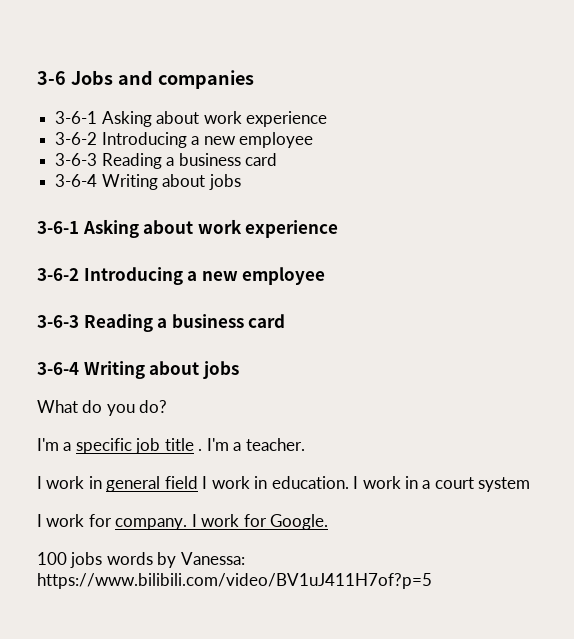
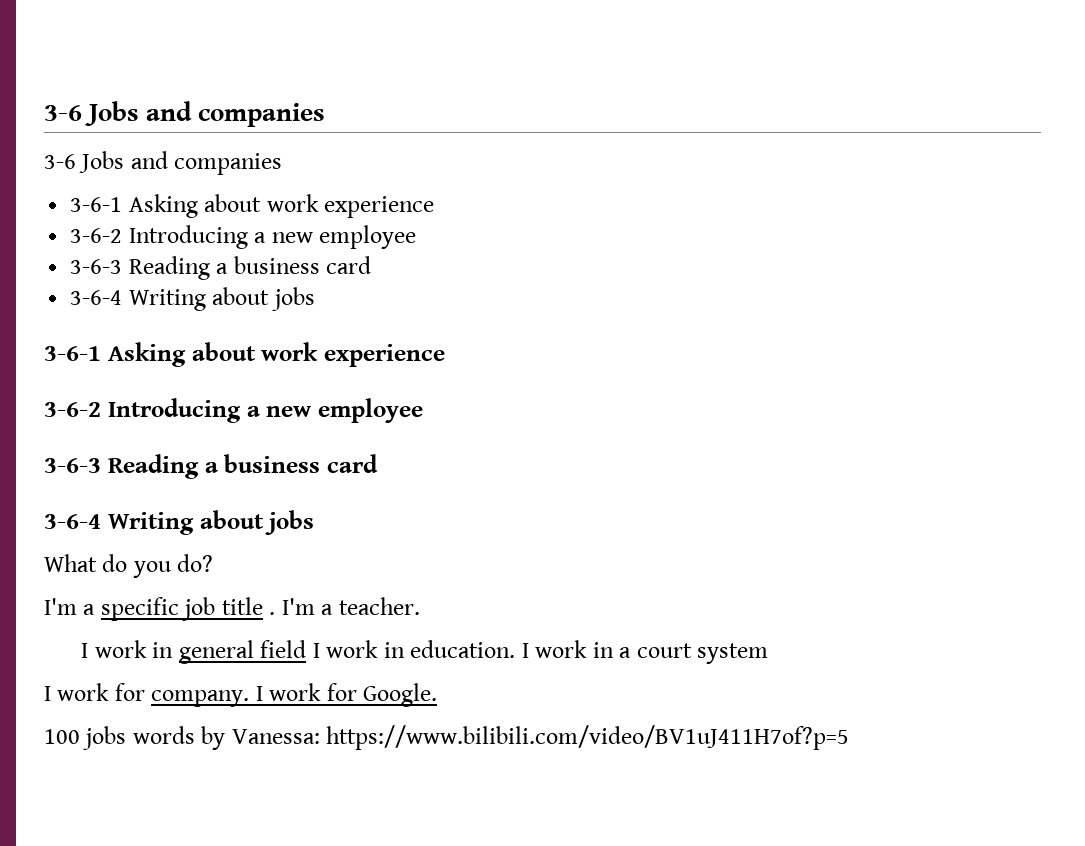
[37,70,254,89] 3-6 Jobs and companies -> [44,101,326,127] [44,151,283,175] 3-6 Jobs and companies // 3-6 Jobs and companies

